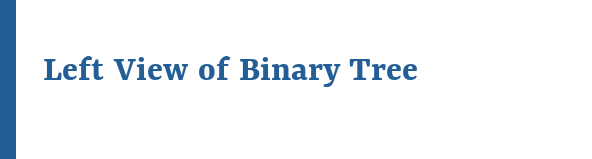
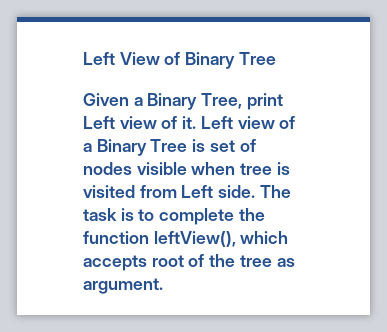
(419, 69) none -> [83,93,283,110] [83,116,296,129] [83,139,256,156] [83,162,290,175] [83,185,291,198] [83,208,265,225] [83,231,289,247] [83,254,295,271] [83,278,163,294] // Given a Binary Tree, print Left view of it. Left view of a Binary Tree is set of nodes visible when tree is visited from Left side. The task is to complete the function leftView(), which accepts root of the tree as argument.

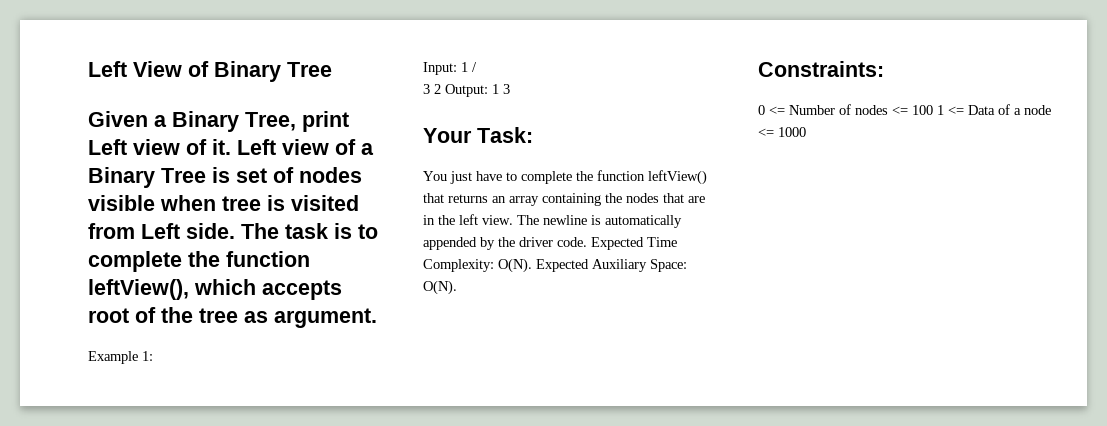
(163, 286) none -> [88,351,153,364] [423,62,477,75] [423,84,510,97] [423,127,533,143] [423,170,707,185] [423,193,705,206] [423,214,682,228] [423,237,677,250] [423,258,687,273] [423,280,457,295] [758,61,884,77] [758,104,1051,115] [758,127,806,137] // Example 1: // Input: 1 / // 3 2 Output: 1 3 // Your Task: // You just have to complete the function leftView() that returns an array containing the nodes that are in the left view. The newline is automatically appended by the driver code. Expected Time Complexity: O(N). Expected Auxiliary Space: O(N). // Constraints: // 0 <= Number of nodes <= 100 1 <= Data of a node <= 1000

